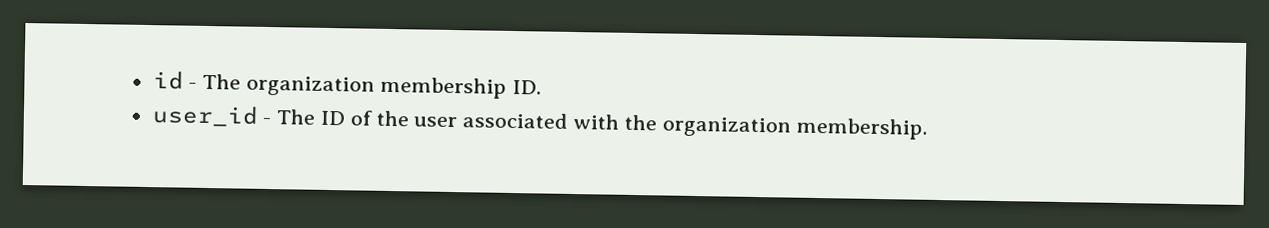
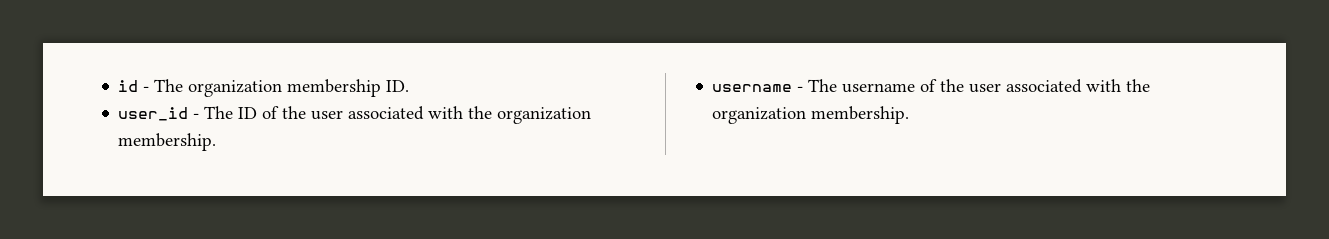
(928, 128) none -> [712,79,1151,93] [712,106,910,124] // username - The username of the user associated with the organization membership.

